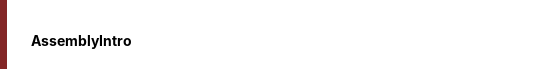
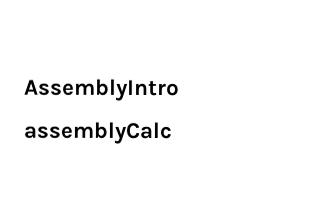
(132, 42) none -> [23,121,172,145] // assemblyCalc

